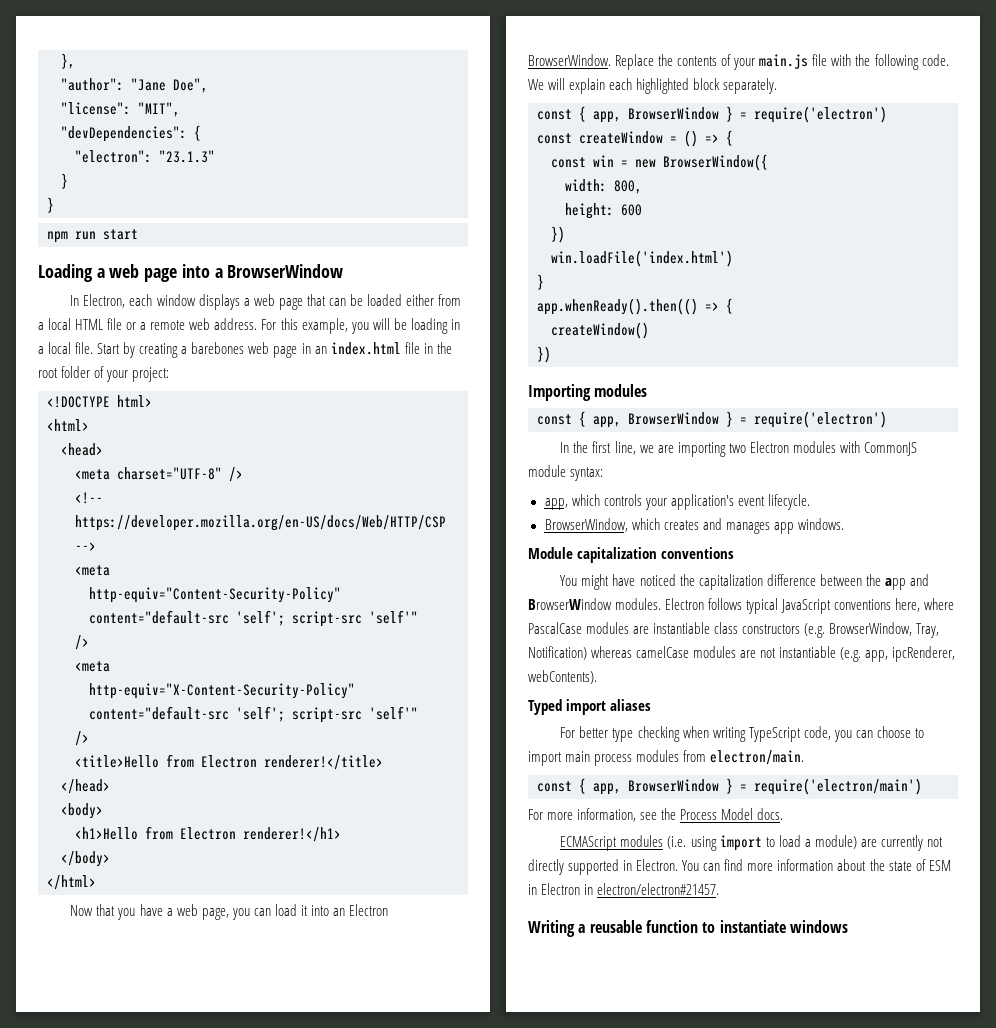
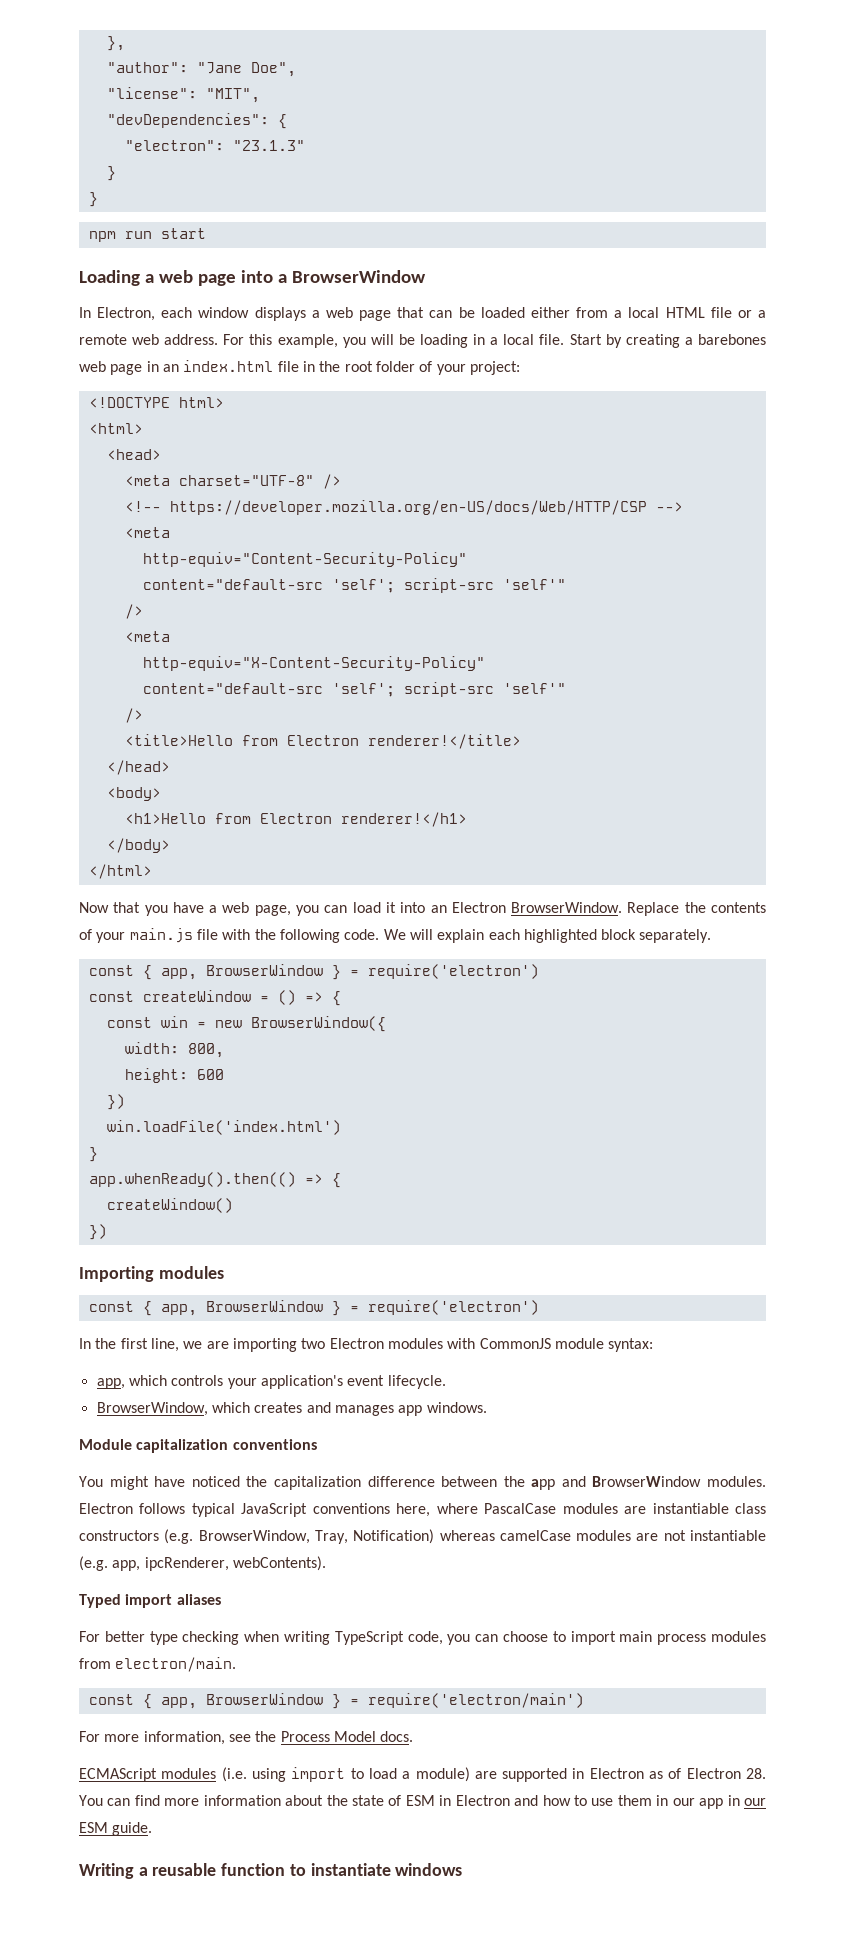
[880,835,943,851] [528,859,679,875] currently not directly supported in Electron. -> [502,1768,766,1782] supported in Electron as of Electron 28.
[584,883,720,895] in electron/electron#21457. -> [514,1795,767,1809] [79,1822,153,1836] and how to use them in our app in our ESM guide.

